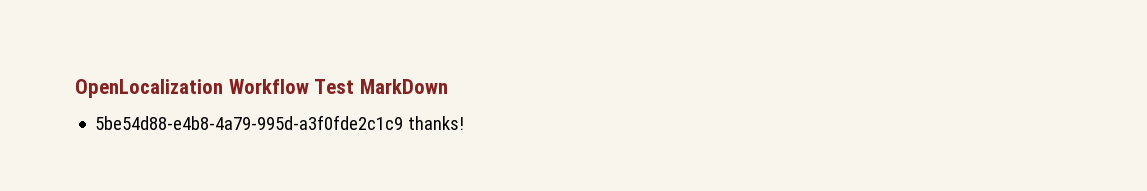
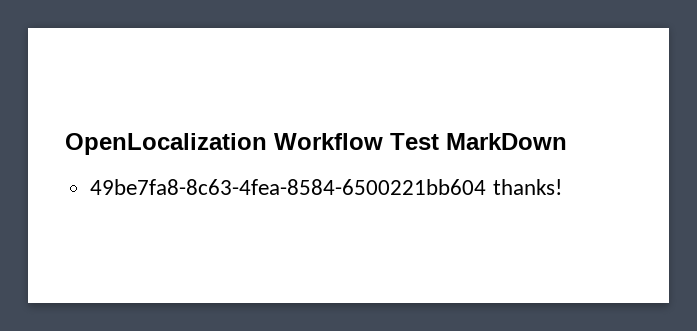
[95,115,404,130] 5be54d88-e4b8-4a79-995d-a3f0fde2c1c9 -> [90,179,487,195] 49be7fa8-8c63-4fea-8584-6500221bb604

